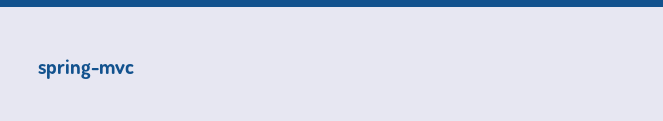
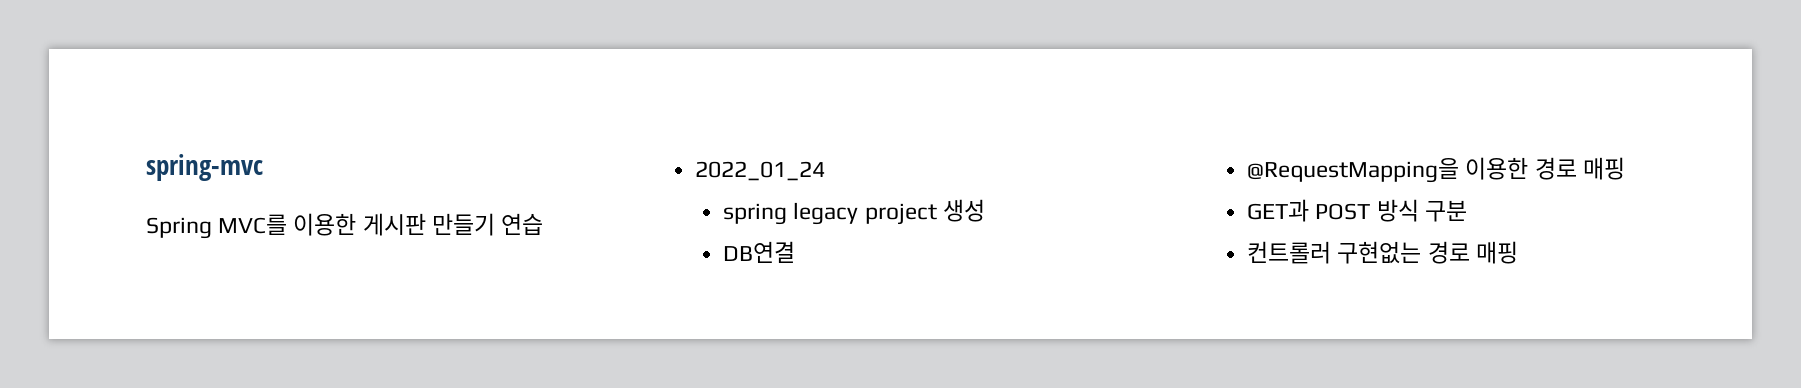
(134, 69) none -> [146,213,544,239] [695,161,826,181] [723,199,985,225] [723,241,796,263] [1247,157,1625,183] [1247,199,1467,222] [1247,241,1518,264] // Spring MVC를 이용한 게시판 만들기 연습 // 2022_01_24 // spring legacy project 생성 // DB연결 // @RequestMapping을 이용한 경로 매핑 // GET과 POST 방식 구분 // 컨트롤러 구현없는 경로 매핑

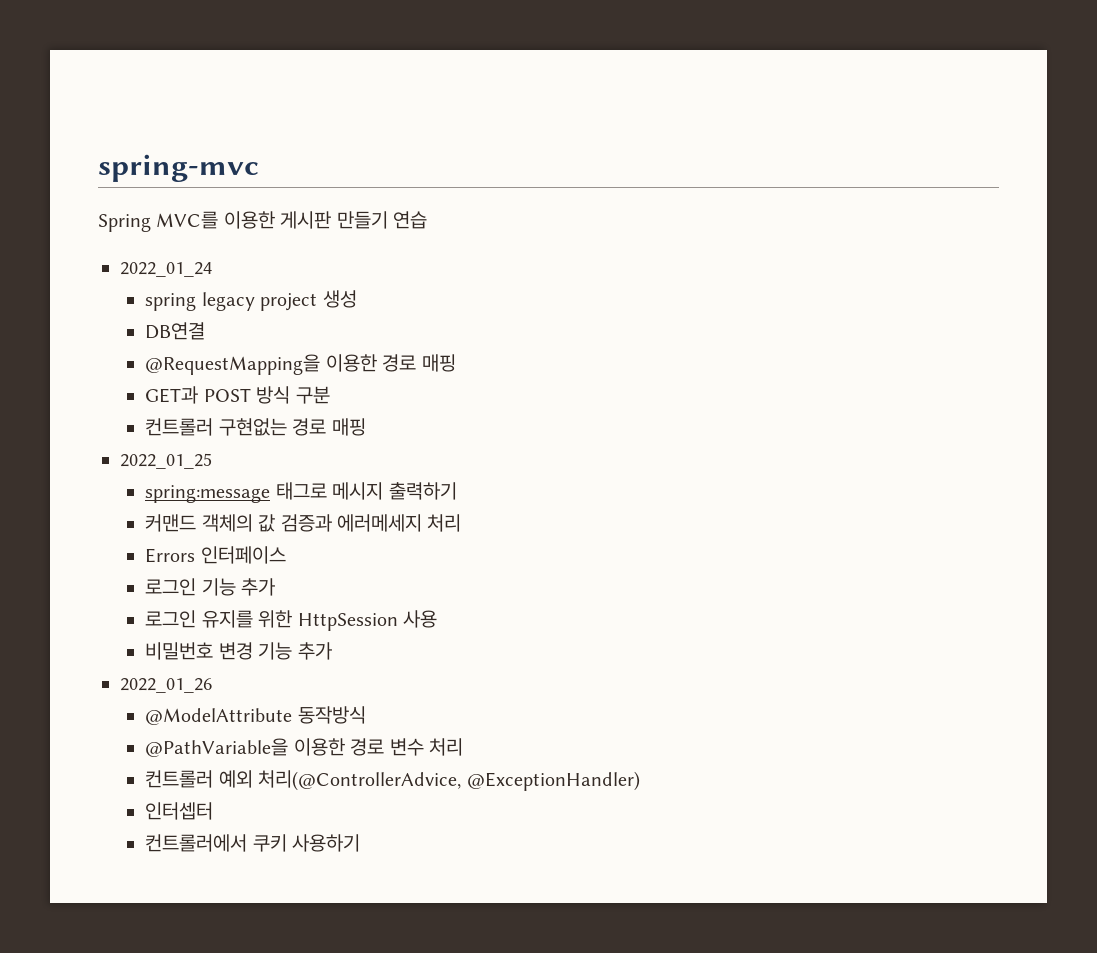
(1518, 252) none -> [120,453,212,469] [145,482,457,503] [145,514,462,532] [145,546,286,564] [145,578,276,596] [145,610,438,631] [145,642,332,660] [120,678,212,693] [145,706,366,725] [145,738,464,757] [145,770,640,791] [145,802,214,820] [145,834,361,852] // 2022_01_25 // spring:message 태그로 메시지 출력하기 // 커맨드 객체의 값 검증과 에러메세지 처리 // Errors 인터페이스 // 로그인 기능 추가 // 로그인 유지를 위한 HttpSession 사용 // 비밀번호 변경 기능 추가 // 2022_01_26 // @ModelAttribute 동작방식 // @PathVariable을 이용한 경로 변수 처리 // 컨트롤러 예외 처리(@ControllerAdvice, @ExceptionHandler) // 인터셉터 // 컨트롤러에서 쿠키 사용하기

